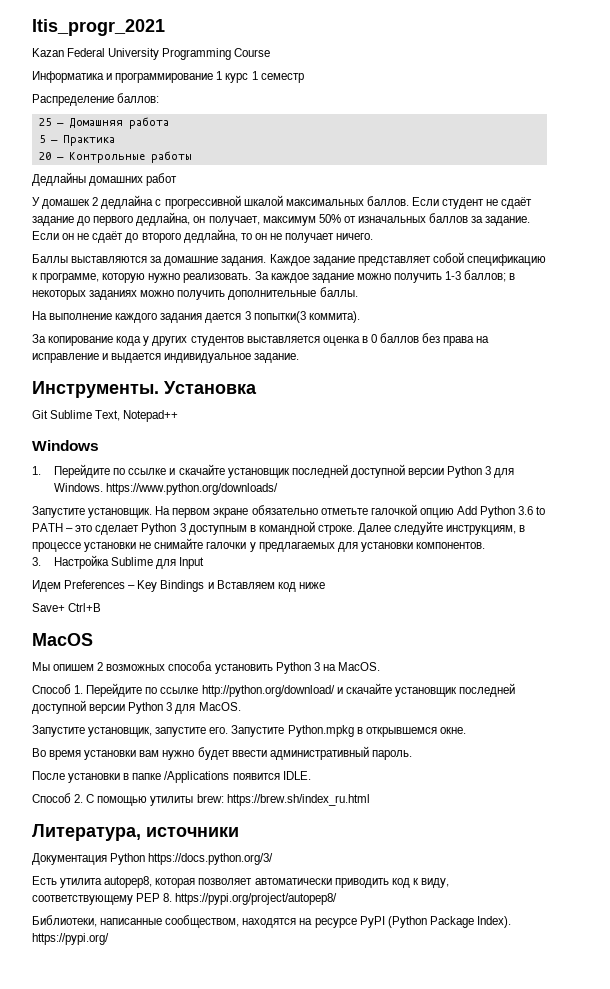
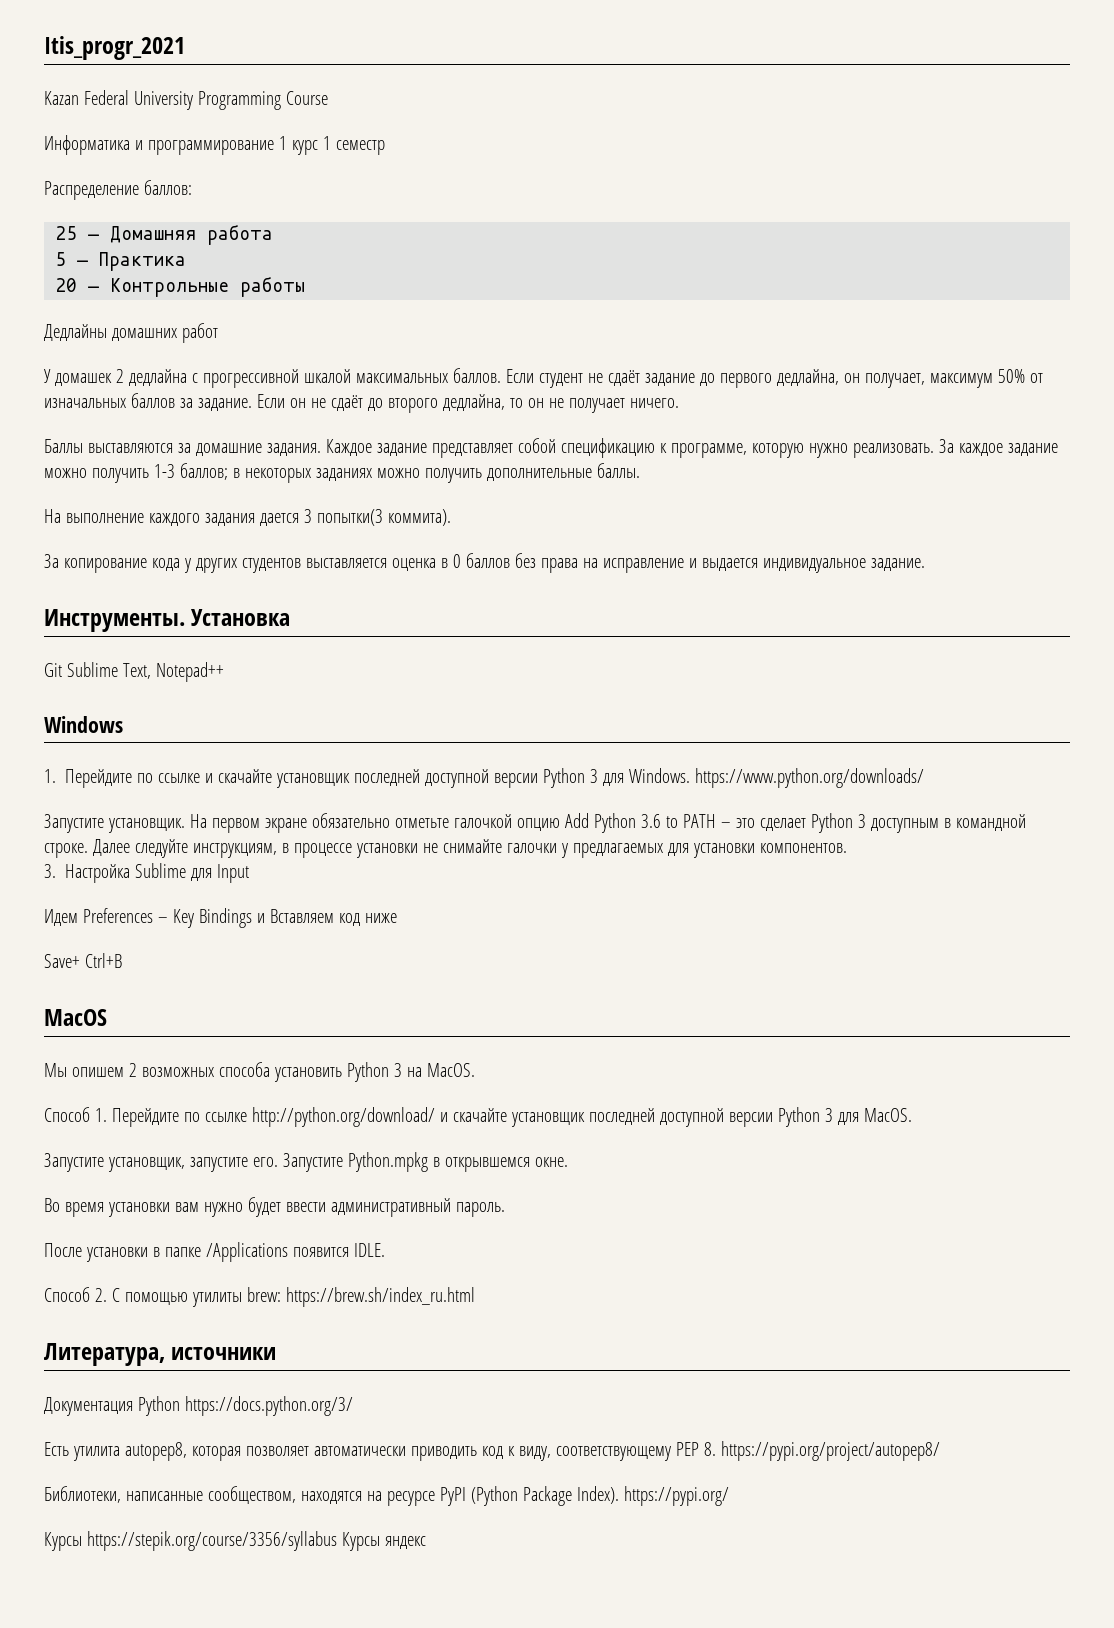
(109, 939) none -> [44,1531,426,1551] // Курсы https://stepik.org/course/3356/syllabus Курсы яндекс

